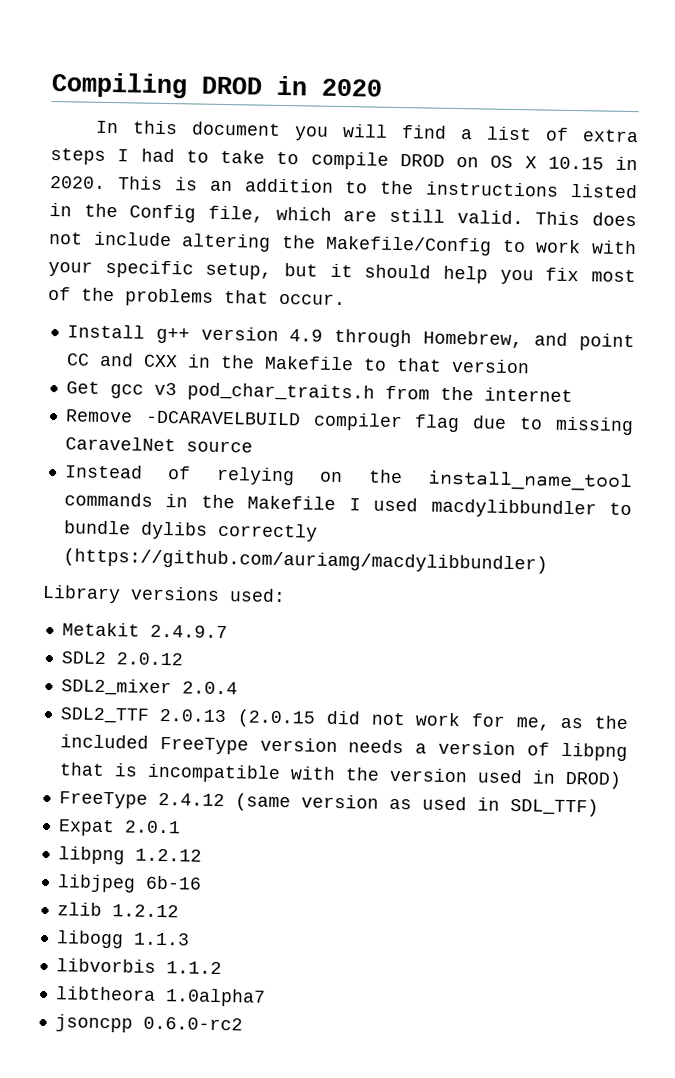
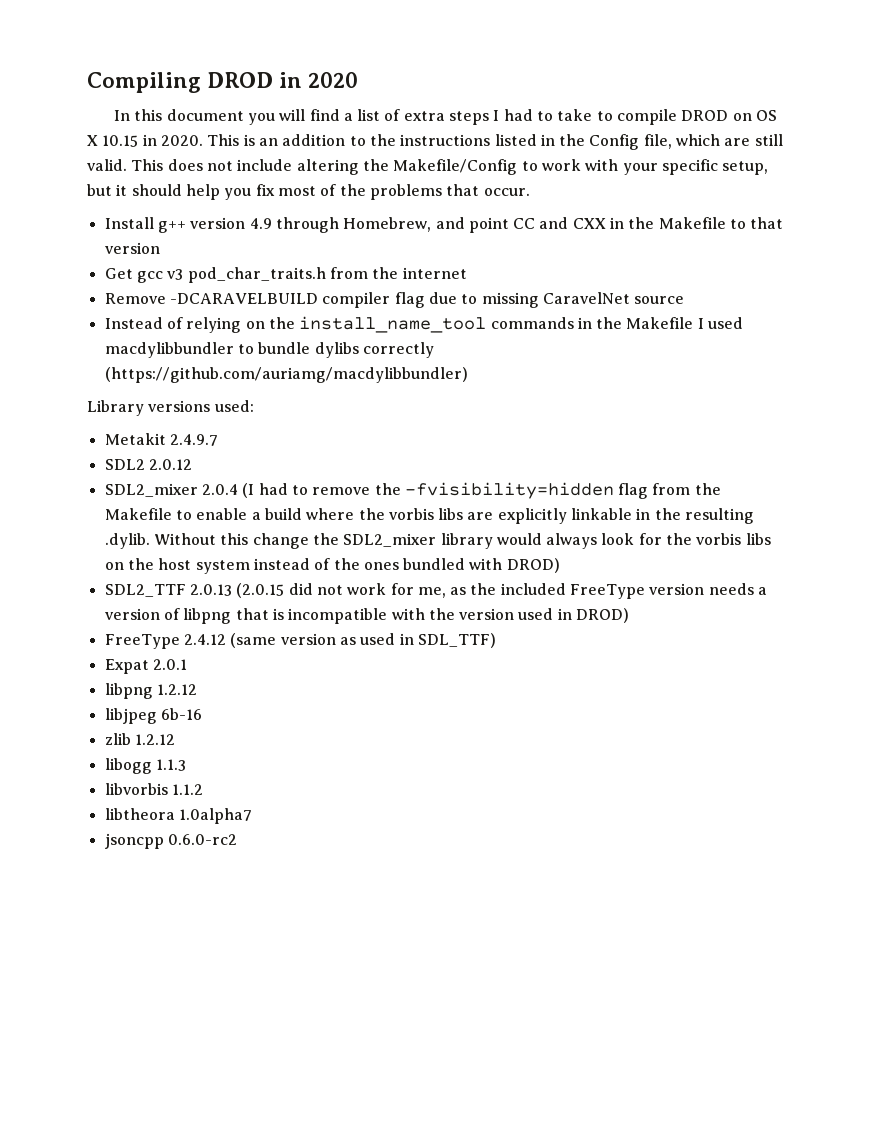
(238, 688) none -> [242,482,721,499] [104,508,755,524] [104,533,771,549] [104,558,560,574] (I had to remove the -fvisibility=hidden flag from the Makefile to enable a build where the vorbis libs are explicitly linkable in the resulting .dylib. Without this change the SDL2_mixer library would always look for the vorbis libs on the host system instead of the ones bundled with DROD)

